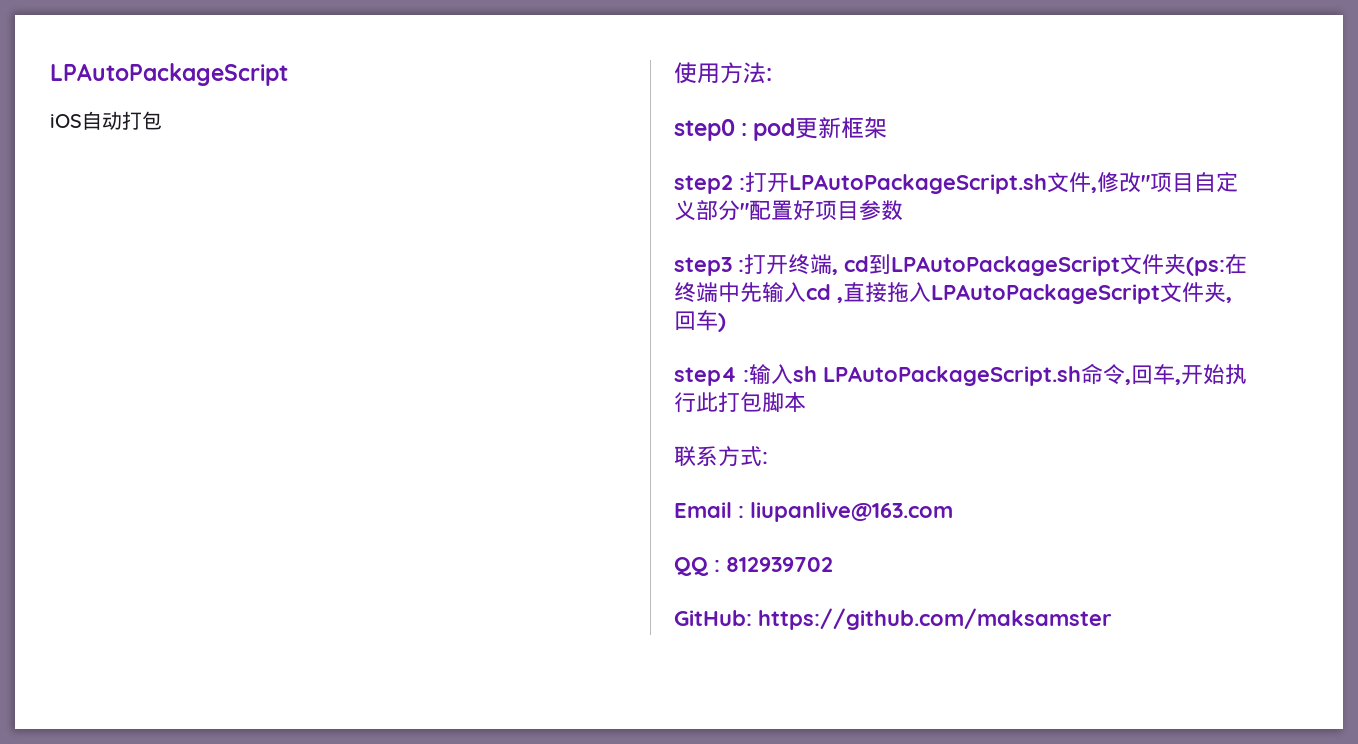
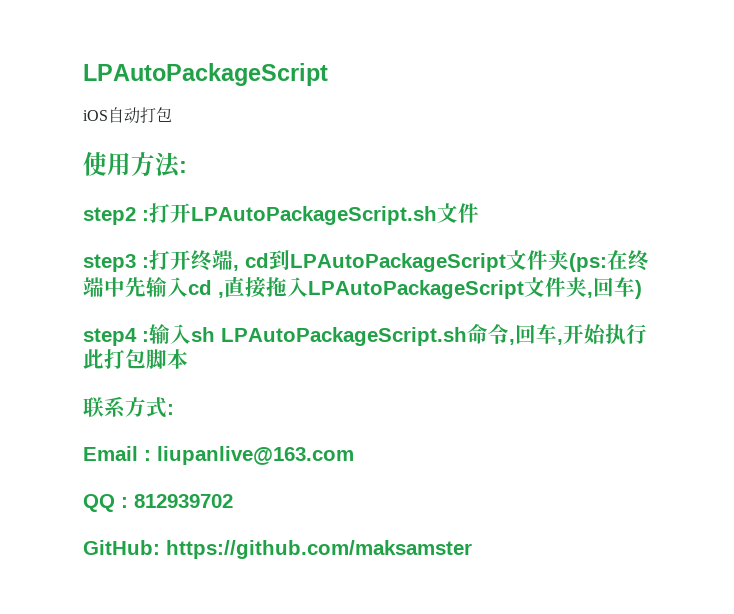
[674,117,888,141] // step0 : pod更新框架 -> (187, 167) none
[1091,172,1238,193] [674,200,903,221] ,修改"项目自定义部分"配置好项目参数 -> (479, 213) none

